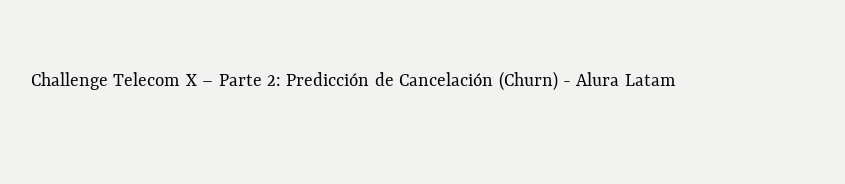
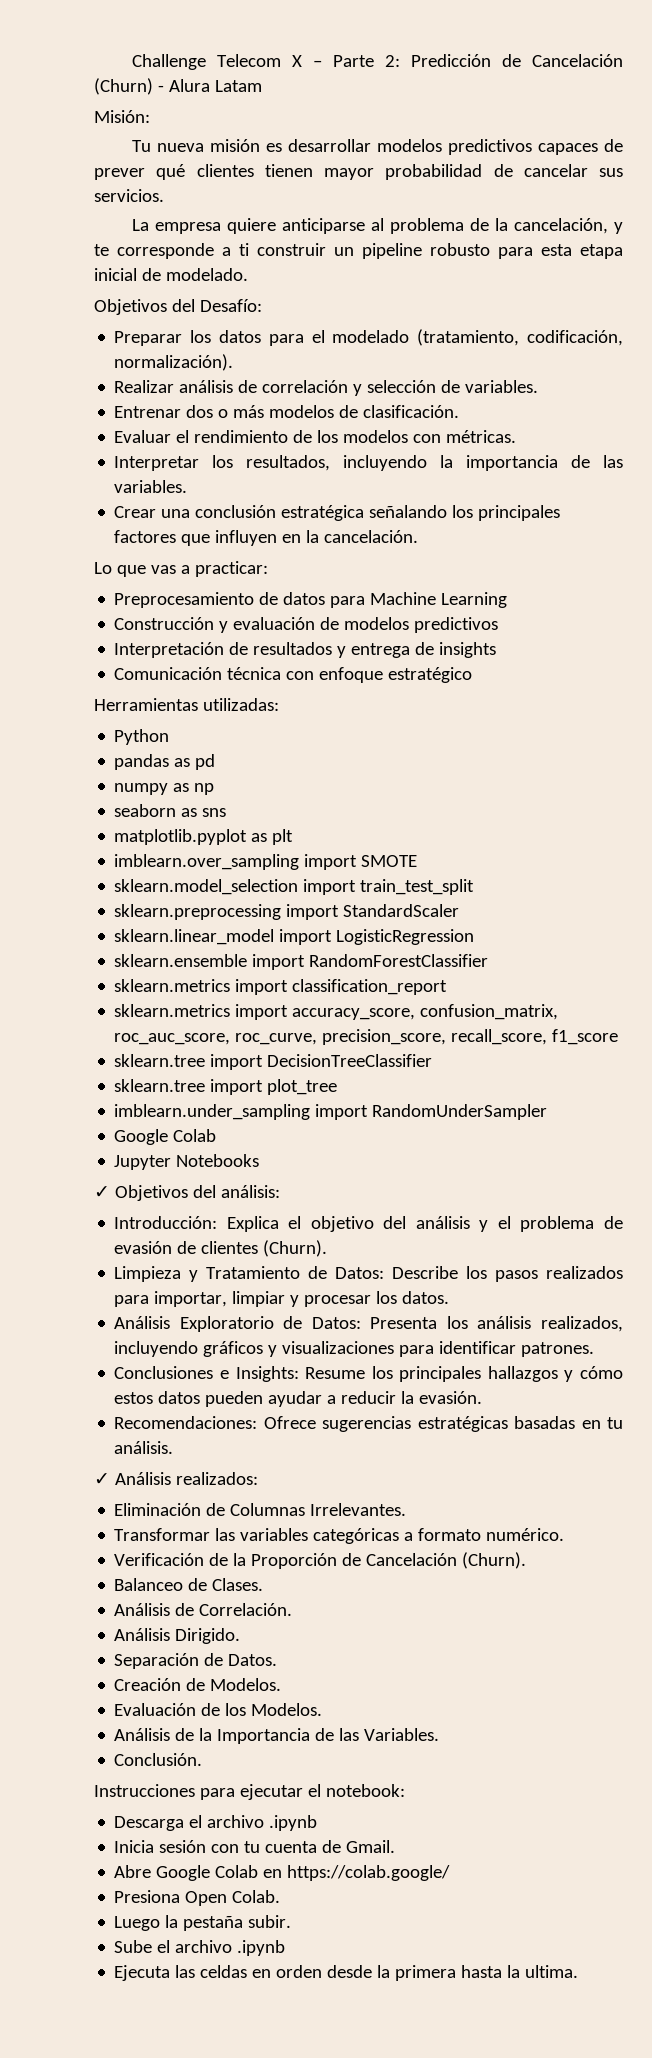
(676, 80) none -> [94,110,150,123] [132,139,623,155] [94,164,623,180] [94,189,164,202] [132,218,623,234] [94,243,623,259] [94,268,248,281] [94,299,262,315] [114,329,623,346] [114,354,234,371] [114,380,539,396] [114,405,460,418] [114,430,517,443] [114,455,623,471] [114,480,188,493] [114,505,561,521] [114,530,419,546] [94,561,268,577] [114,592,508,608] [114,617,499,633] [114,642,497,658] [114,667,473,683] [94,698,279,711] [114,729,170,745] [114,754,216,770] [114,783,215,795] [114,804,227,817] [114,829,294,845] [114,854,418,870] [114,879,475,895] [114,904,460,920] [114,929,475,945] [114,954,489,970] [114,979,448,995] [114,1004,559,1020] [114,1029,619,1045] [114,1054,433,1070] [114,1079,338,1095] [114,1104,548,1120] [114,1129,217,1145] [114,1154,260,1170] [94,1185,280,1201] [114,1216,623,1232] [114,1240,328,1257] [114,1266,623,1282] [114,1291,450,1307] [114,1316,623,1332] [114,1341,595,1357] [114,1366,623,1382] [114,1391,483,1407] [114,1416,623,1432] [114,1441,174,1454] [94,1472,258,1485] [114,1503,407,1516] [114,1528,565,1544] [114,1552,527,1569] [114,1578,264,1591] [114,1603,293,1616] [114,1628,241,1644] [114,1653,278,1669] [114,1678,282,1691] [114,1703,323,1716] [114,1728,440,1744] [114,1753,203,1766] [94,1784,405,1800] [114,1815,318,1831] [114,1840,396,1853] [114,1865,451,1881] [114,1890,281,1906] [114,1915,292,1931] [114,1940,286,1956] [114,1965,579,1981] // Misión: // Tu nueva misión es desarrollar modelos predictivos capaces de prever qué clientes tienen mayor probabilidad de cancelar sus servicios. // La empresa quiere anticiparse al problema de la cancelación, y te corresponde a ti construir un pipeline robusto para esta etapa inicial de modelado. // Objetivos del Desafío: // Preparar los datos para el modelado (tratamiento, codificación, normalización). // Realizar análisis de correlación y selección de variables. // Entrenar dos o más modelos de clasificación. // Evaluar el rendimiento de los modelos con métricas. // Interpretar los resultados, incluyendo la importancia de las variables. // Crear una conclusión estratégica señalando los principales factores que influyen en la cancelación. // Lo que vas a practicar: // Preprocesamiento de datos para Machine Learning // Construcción y evaluación de modelos predictivos // Interpretación de resultados y entrega de insights // Comunicación técnica con enfoque estratégico // Herramientas utilizadas: // Python // pandas as pd // numpy as np // seaborn as sns // matplotlib.pyplot as plt // imblearn.over_sampling import SMOTE // sklearn.model_selection import train_test_split // sklearn.preprocessing import StandardScaler // sklearn.linear_model import LogisticRegression // sklearn.ensemble import RandomForestClassifier // sklearn.metrics import classification_report // sklearn.metrics import accuracy_score, confusion_matrix, roc_auc_score, roc_curve, precision_score, recall_score, f1_score // sklearn.tree import DecisionTreeClassifier // sklearn.tree import plot_tree // imblearn.under_sampling import RandomUnderSampler // Google Colab // Jupyter Notebooks // ✓ Objetivos del análisis: // Introducción: Explica el objetivo del análisis y el problema de evasión de clientes (Churn). // Limpieza y Tratamiento de Datos: Describe los pasos realizados para importar, limpiar y procesar los datos. // Análisis Exploratorio de Datos: Presenta los análisis realizados, incluyendo gráficos y visualizaciones para identificar patrones. // Conclusiones e Insights: Resume los principales hallazgos y cómo estos datos pueden ayudar a reducir la evasión. // Recomendaciones: Ofrece sugerencias estratégicas basadas en tu análisis. // ✓ Análisis realizados: // Eliminación de Columnas Irrelevantes. // Transformar las variables categóricas a formato numérico. // Verificación de la Proporción de Cancelación (Churn). // Balanceo de Clases. // Análisis de Correlación. // Análisis Dirigido. // Separación de Datos. // Creación de Modelos. // Evaluación de los Modelos. // Análisis de la Importancia de las Variables. // Conclusión. // Instrucciones para ejecutar el notebook: // Descarga el archivo .ipynb // Inicia sesión con tu cuenta de Gmail. // Abre Google Colab en https://colab.google/ // Presiona Open Colab. // Luego la pestaña subir. // Sube el archivo .ipynb // Ejecuta las celdas en orden desde la primera hasta la ultima.

